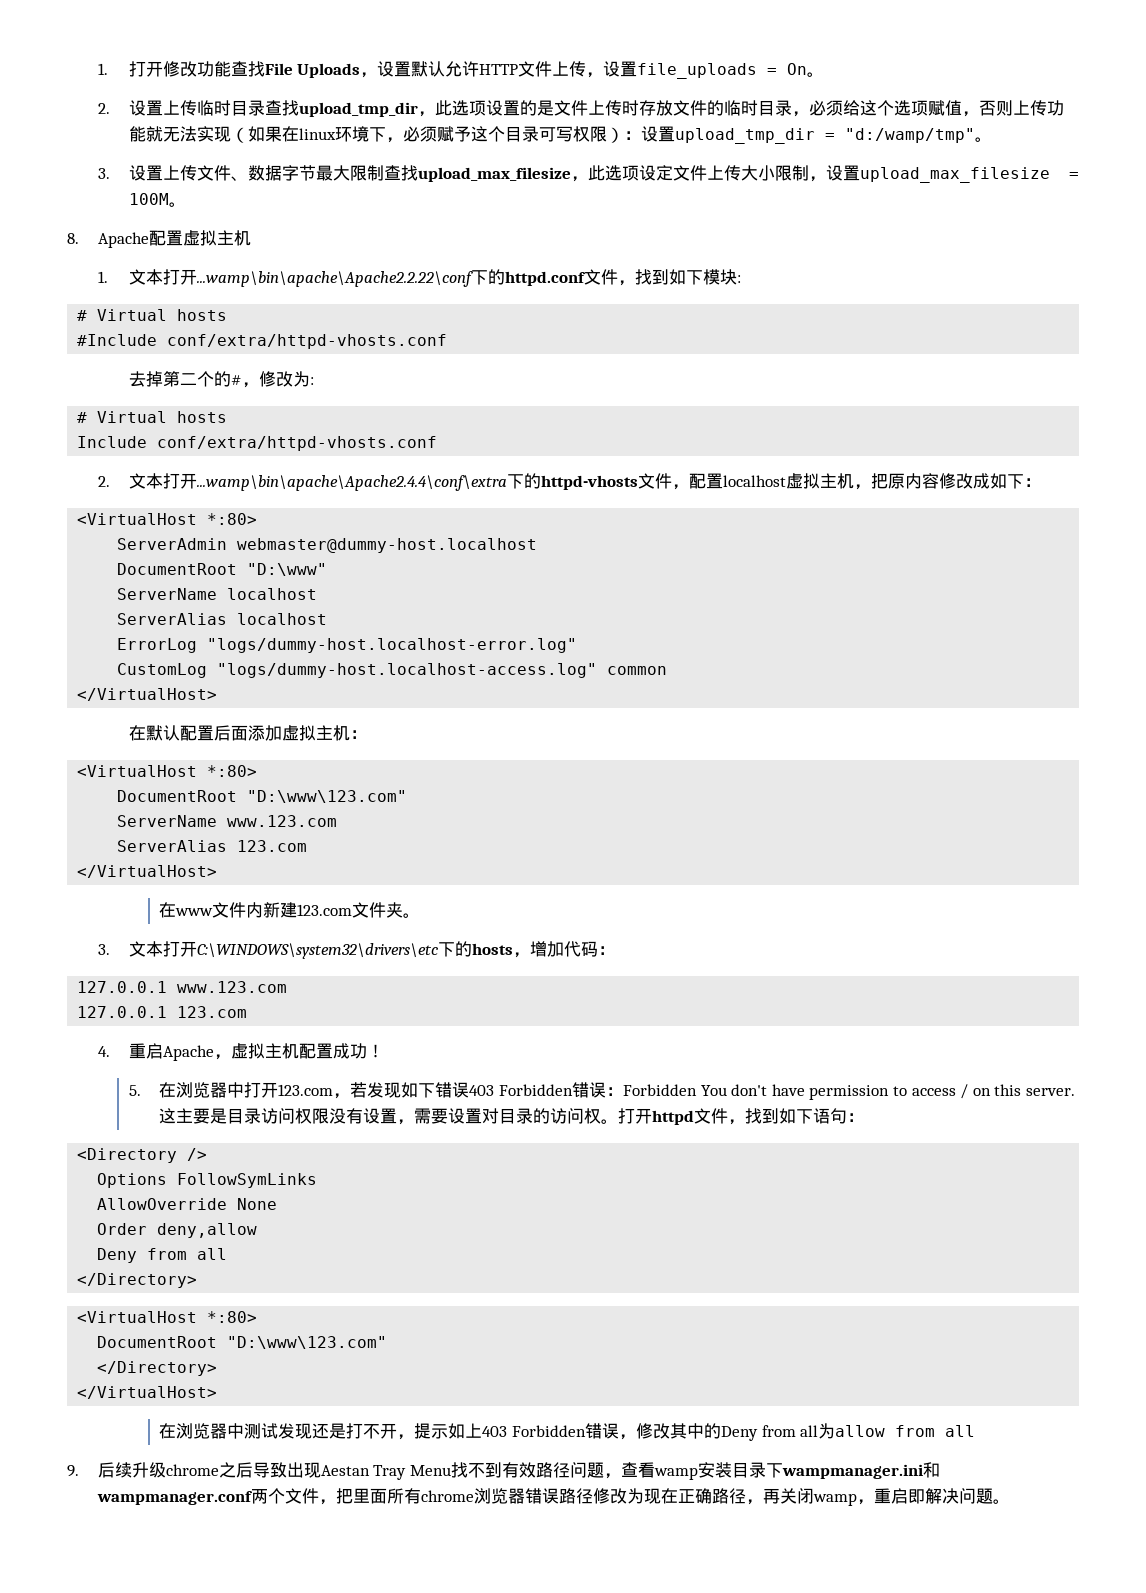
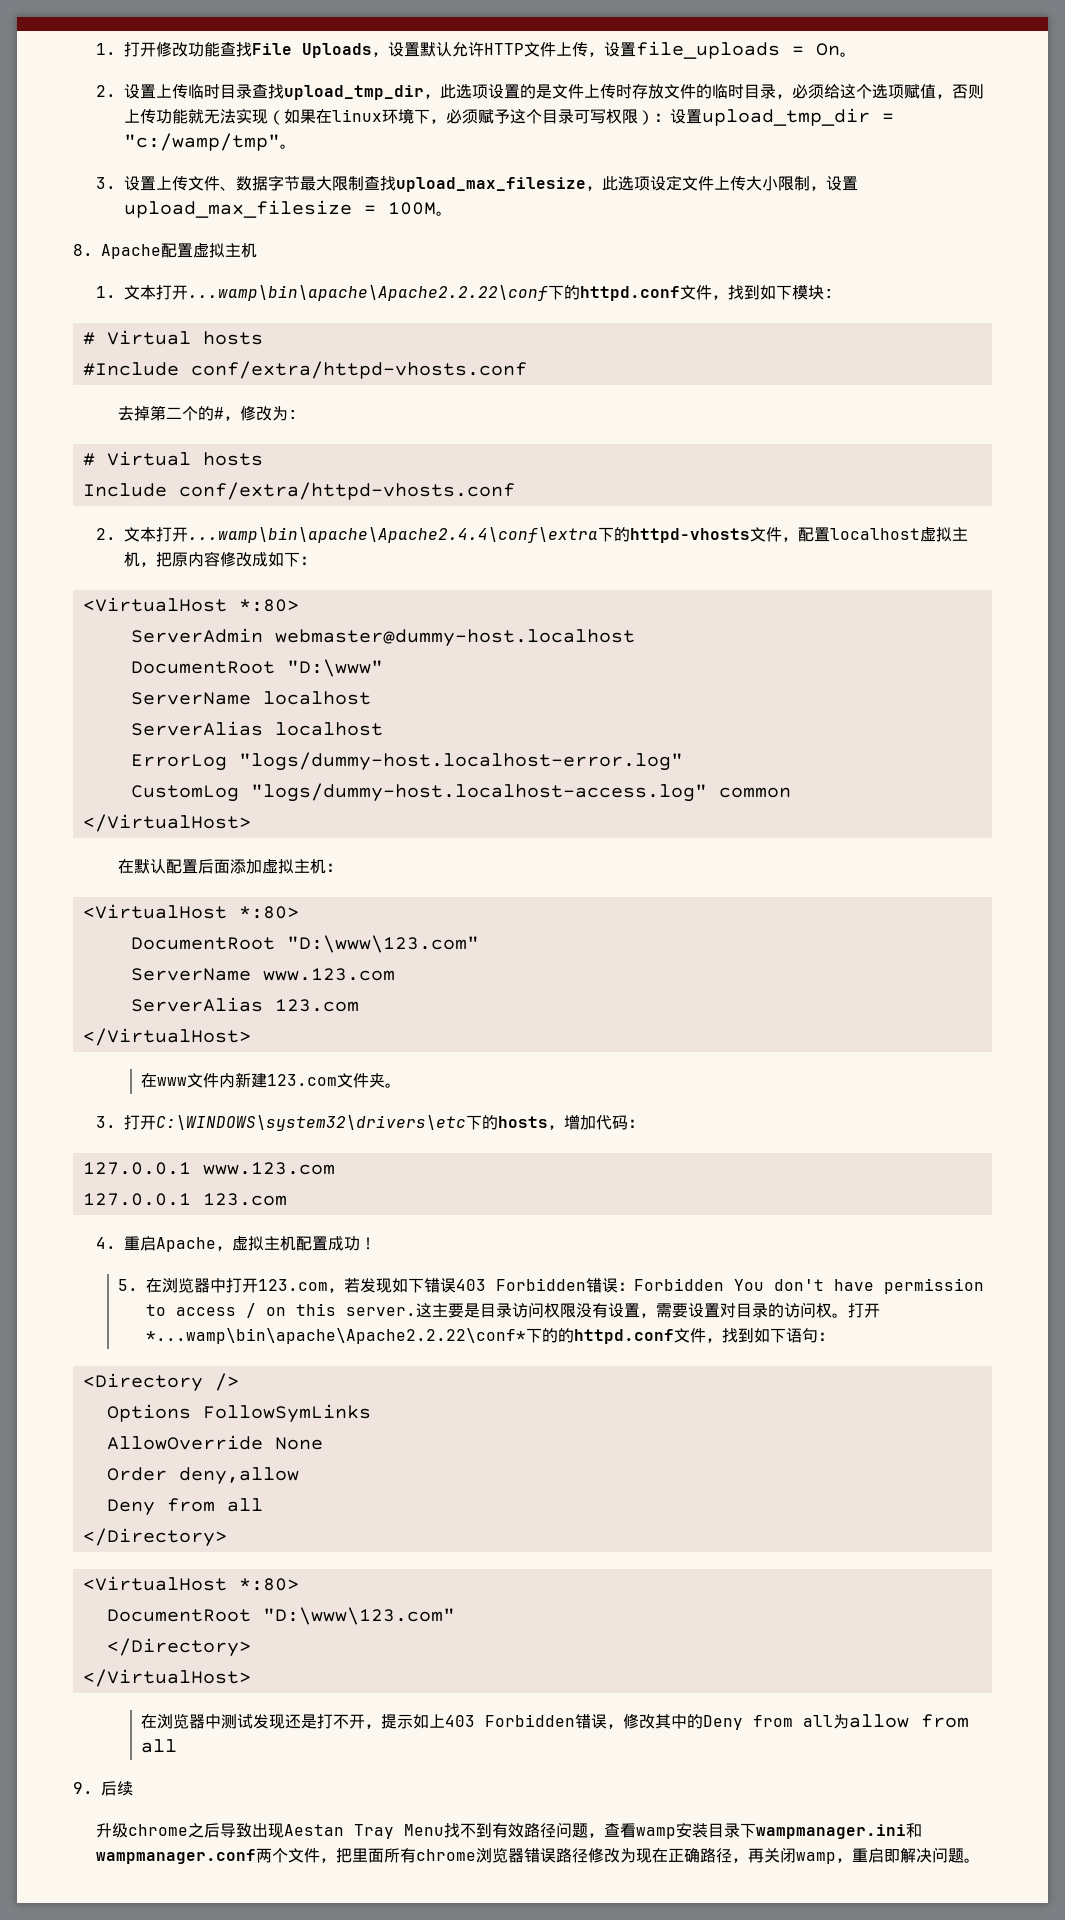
[844,128,975,143] "d:/wamp/tmp" -> [123,133,280,151] "c:/wamp/tmp"
[128,941,163,957] 文本 -> (116, 1122) none
[652,1110,695,1125] httpd -> [146,1328,675,1344] *...wamp\bin\apache\Apache2.2.22\conf*下的的httpd.conf
(132, 1470) none -> (133, 1788) //

